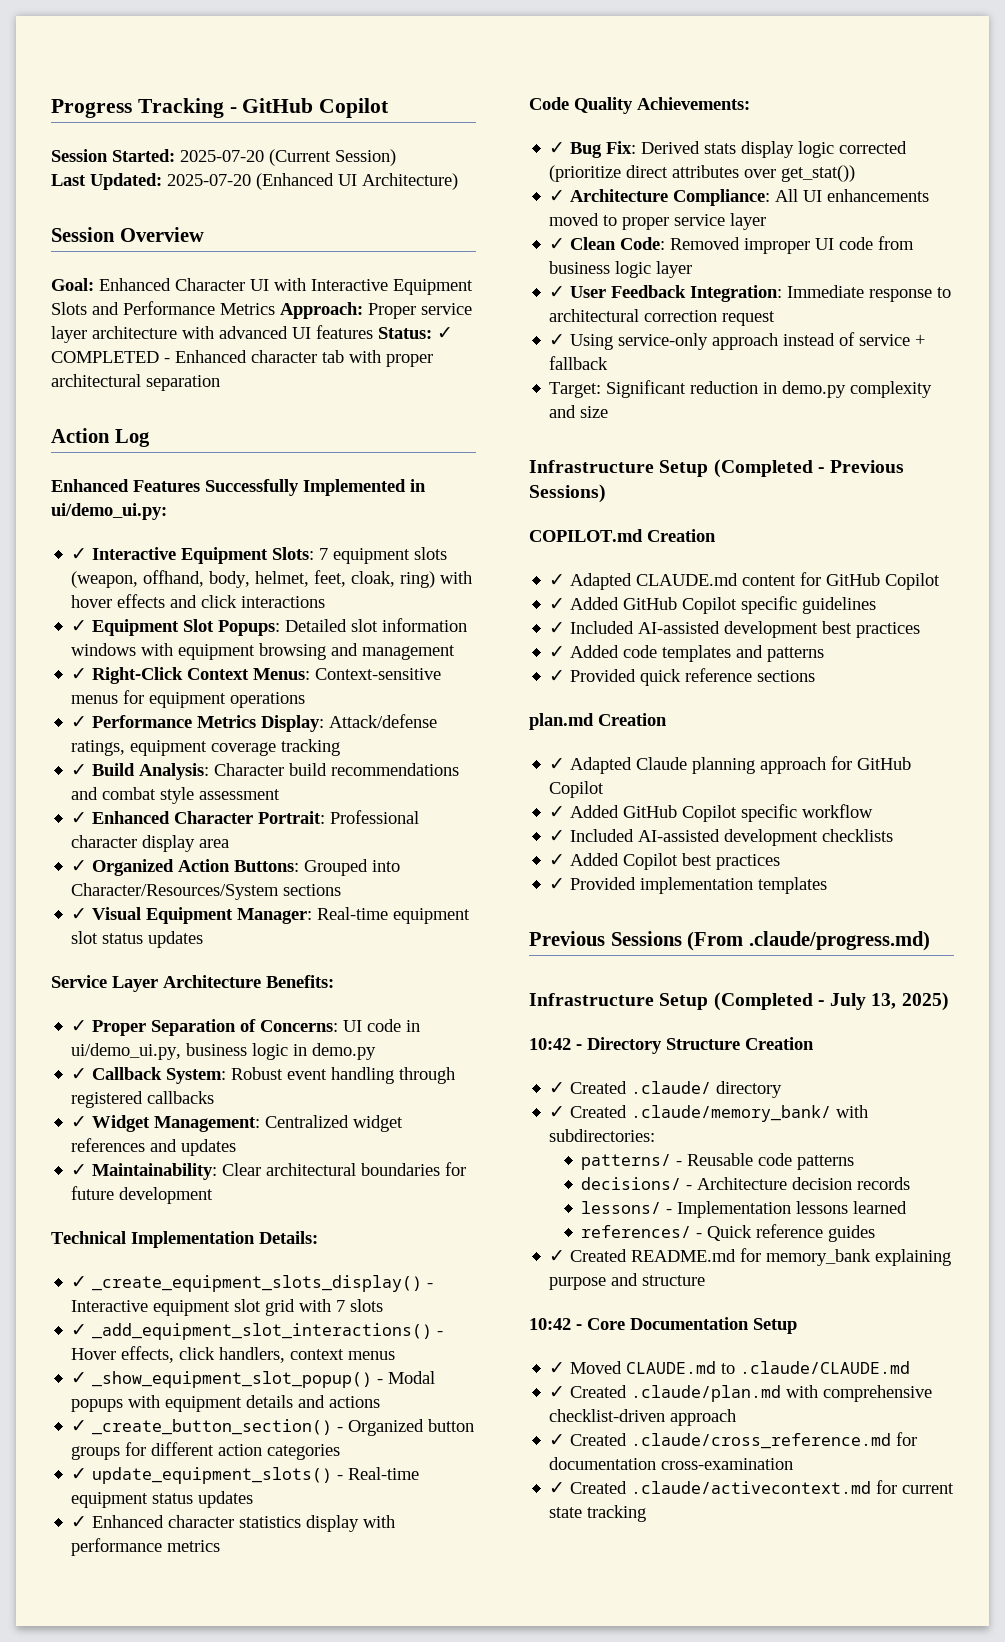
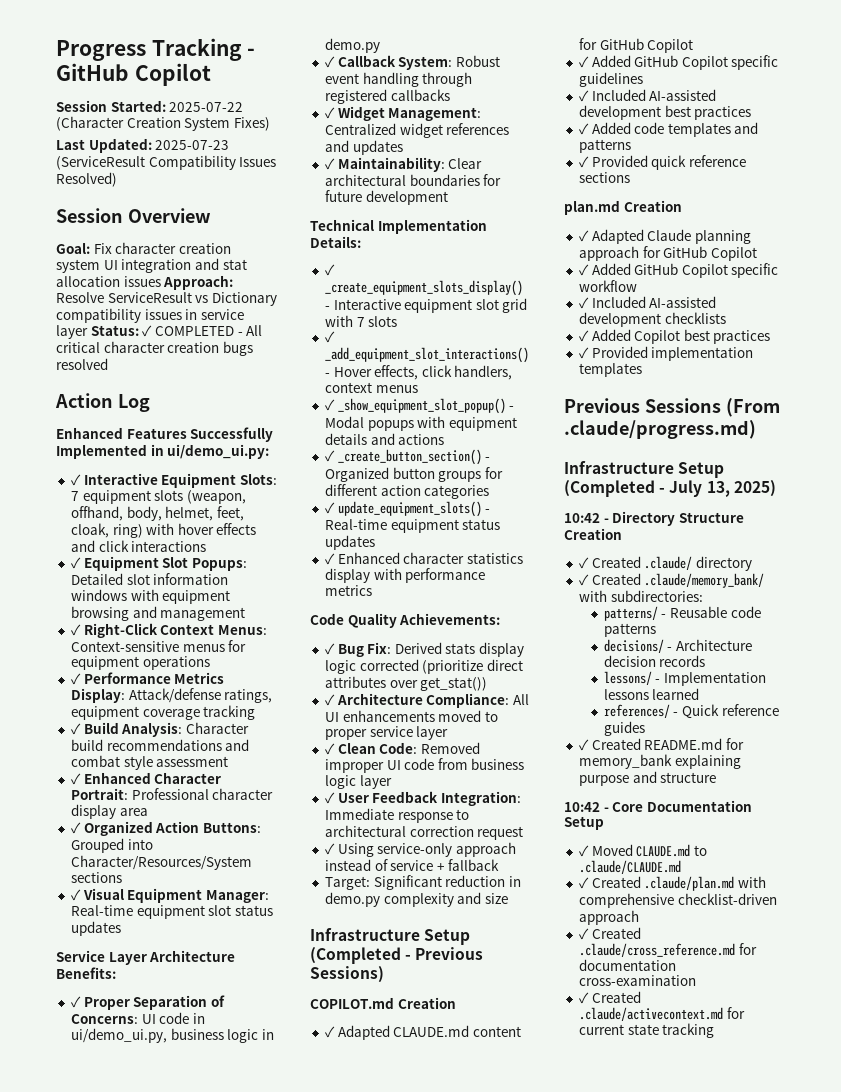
[180,149,396,166] [51,173,458,190] [51,227,204,242] [51,278,473,295] [51,301,472,319] [51,325,453,343] [51,350,433,367] [51,374,220,391] 2025-07-20 (Current Session) // Last Updated: 2025-07-20 (Enhanced UI Architecture) // Session Overview // Goal: Enhanced Character UI with Interactive Equipment Slots and Performance Metrics Approach: Proper service layer architecture with advanced UI features Status: ✓ COMPLETED - Enhanced character tab with proper architectural separation -> [169,102,244,112] [56,116,270,131] [56,138,230,153] [56,155,277,170] [56,172,117,187] [56,208,211,223] [56,242,231,254] [56,258,247,273] [56,275,234,290] [56,292,277,306] [56,308,244,323] [56,325,263,339] [56,341,253,356] [56,358,108,370] 2025-07-22 (Character Creation System Fixes) // Last Updated: 2025-07-23 (ServiceResult Compatibility Issues Resolved) // Session Overview // Goal: Fix character creation system UI integration and stat allocation issues Approach: Resolve ServiceResult vs Dictionary compatibility issues in service layer Status: ✓ COMPLETED - All critical character creation bugs resolved

